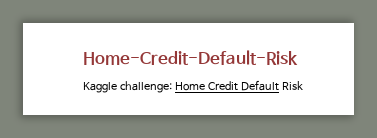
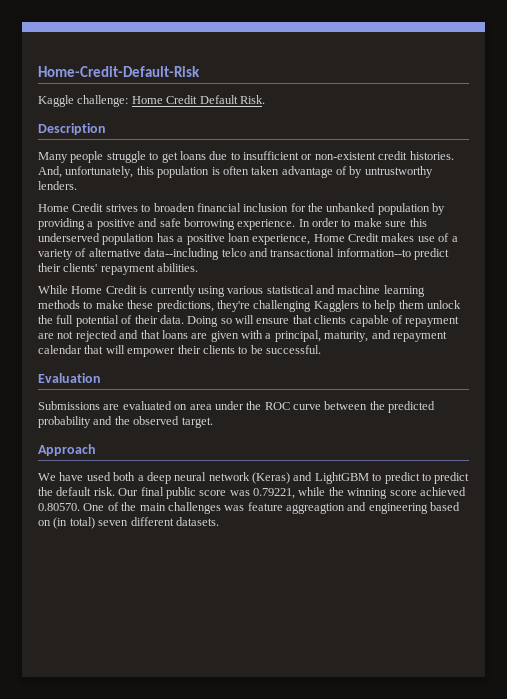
[281,81,303,90] Risk -> [239,95,265,104] [38,123,106,135] [38,151,454,163] [38,166,433,178] [38,181,77,190] [38,203,446,215] [38,218,427,230] [38,233,458,245] [38,248,449,260] [38,263,199,275] [38,285,425,297] [38,300,462,312] [38,315,460,327] [38,330,447,342] [38,345,321,357] [38,373,101,383] [38,401,436,413] [38,416,213,428] [38,444,96,456] [38,472,470,484] [38,487,466,499] [38,502,461,514] [38,517,219,529] Risk. // Description // Many people struggle to get loans due to insufficient or non-existent credit histories. And, unfortunately, this population is often taken advantage of by untrustworthy lenders. // Home Credit strives to broaden financial inclusion for the unbanked population by providing a positive and safe borrowing experience. In order to make sure this underserved population has a positive loan experience, Home Credit makes use of a variety of alternative data--including telco and transactional information--to predict their clients' repayment abilities. // While Home Credit is currently using various statistical and machine learning methods to make these predictions, they're challenging Kagglers to help them unlock the full potential of their data. Doing so will ensure that clients capable of repayment are not rejected and that loans are given with a principal, maturity, and repayment calendar that will empower their clients to be successful. // Evaluation // Submissions are evaluated on area under the ROC curve between the predicted probability and the observed target. // Approach // We have used both a deep neural network (Keras) and LightGBM to predict to predict the default risk. Our final public score was 0.79221, while the winning score achieved 0.80570. One of the main challenges was feature aggreagtion and engineering based on (in total) seven different datasets.

